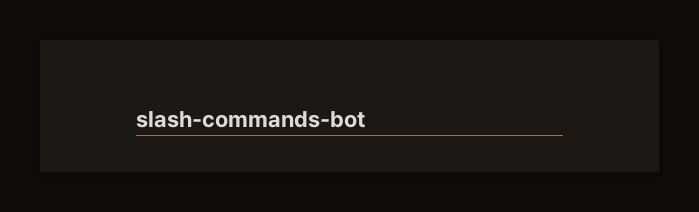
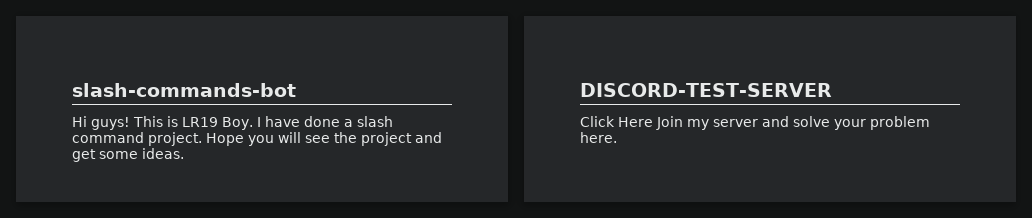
(365, 119) none -> [72,116,393,130] [72,132,442,146] [72,148,184,162] [580,83,832,97] [580,116,930,130] [580,132,617,143] // Hi guys! This is LR19 Boy. I have done a slash command project. Hope you will see the project and get some ideas. // DISCORD-TEST-SERVER // Click Here Join my server and solve your problem here.

